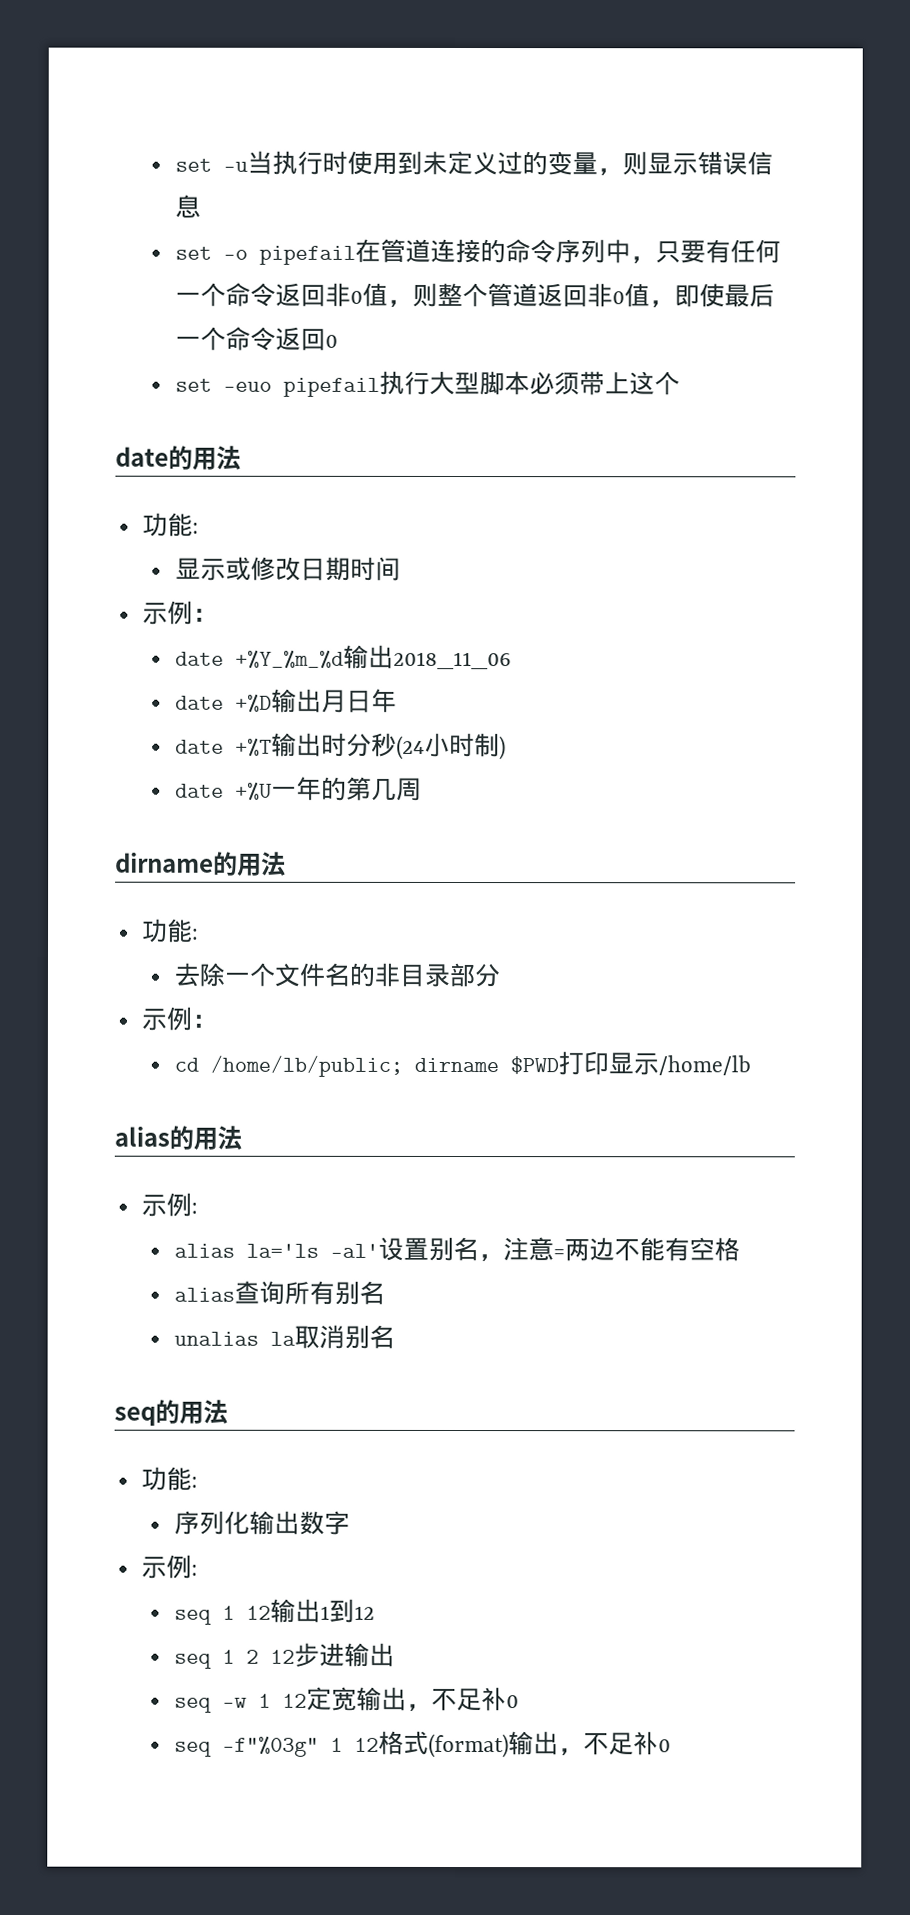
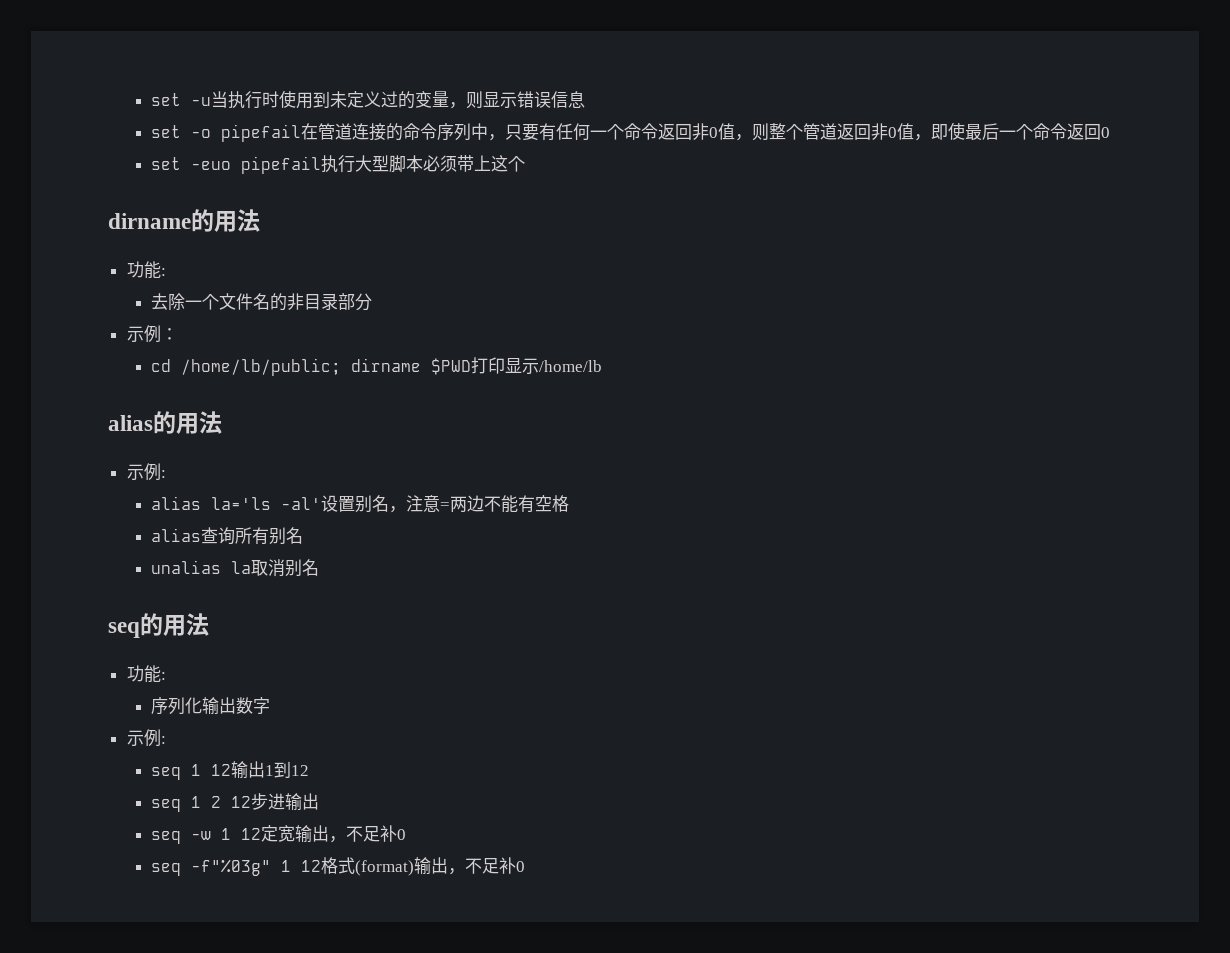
[115,445,241,470] [141,512,199,537] [174,556,401,581] [141,600,218,625] [174,644,512,671] [174,688,397,713] [174,732,506,761] [174,776,422,801] // date的用法 // 功能: // 显示或修改日期时间 // 示例： // date +%Y_%m_%d输出2018_11_06 // date +%D输出月日年 // date +%T输出时分秒(24小时制) // date +%U一年的第几周 -> (525, 164) none

